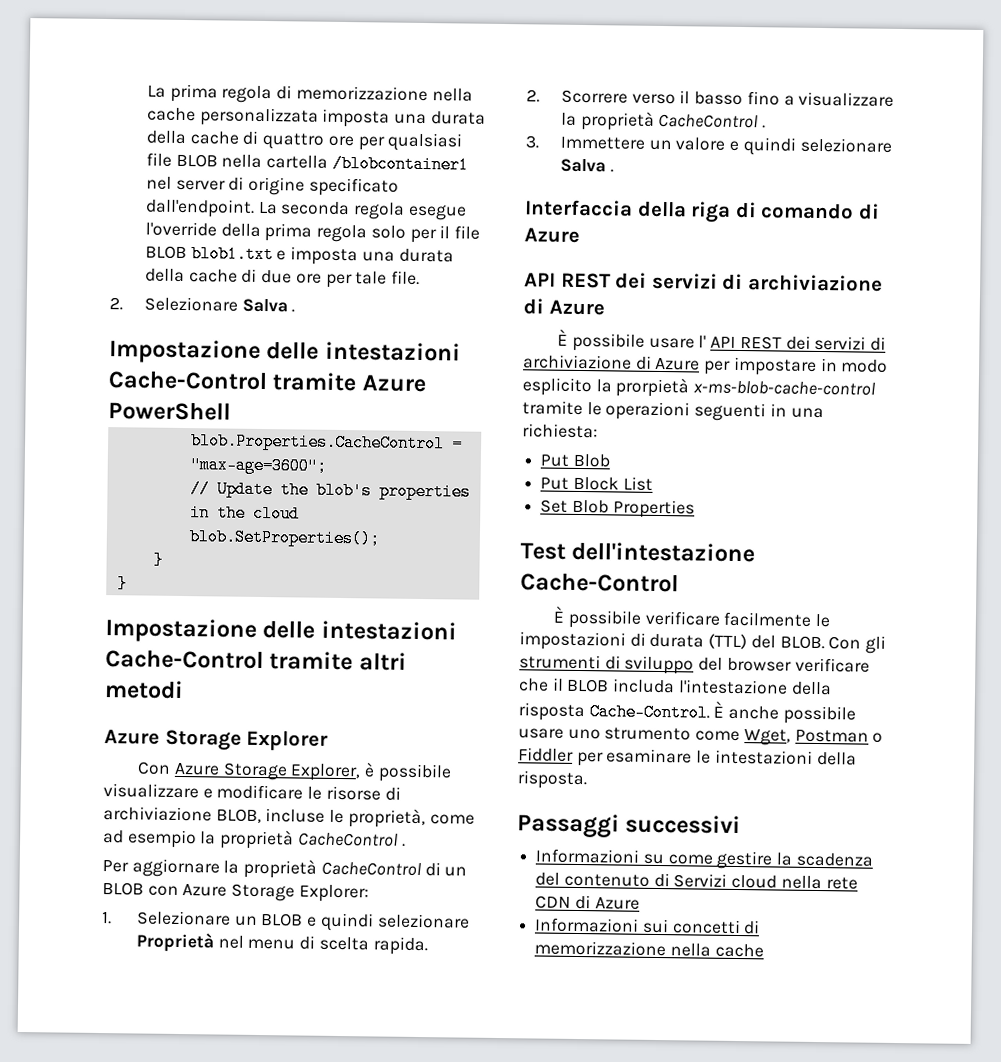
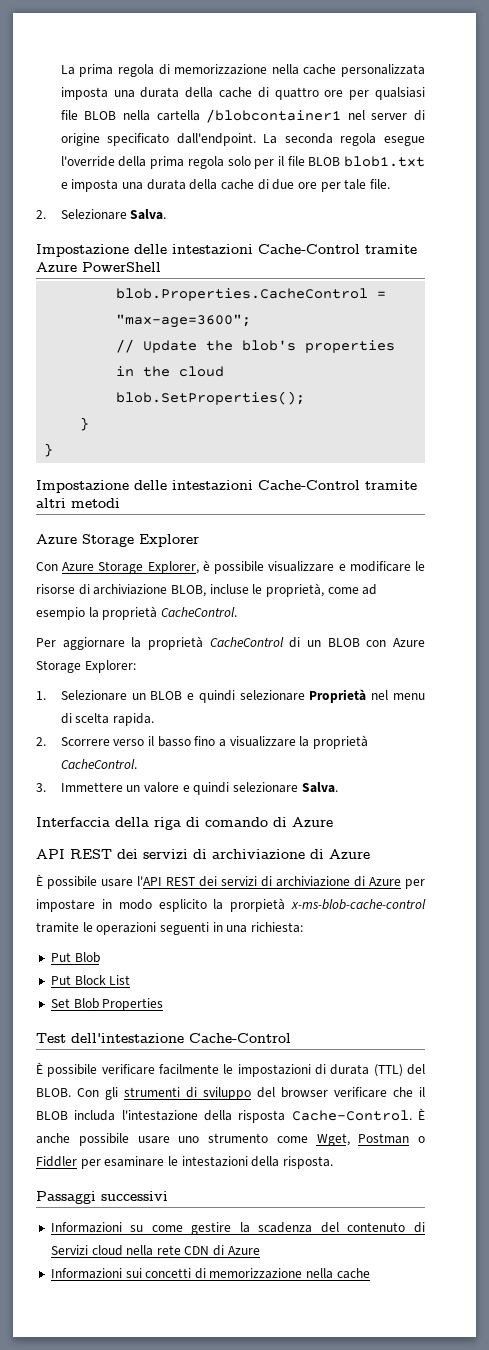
[241,298,296,313] Salva . -> [130,209,167,220] Salva.
[297,832,406,847] CacheControl . -> [160,607,237,617] CacheControl.
[658,113,767,129] CacheControl . -> [60,759,137,769] CacheControl.
[559,158,614,173] Salva . -> [301,782,338,793] Salva.
[698,335,737,348] l' API -> [137,876,162,886] l'API

